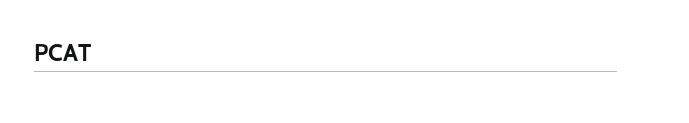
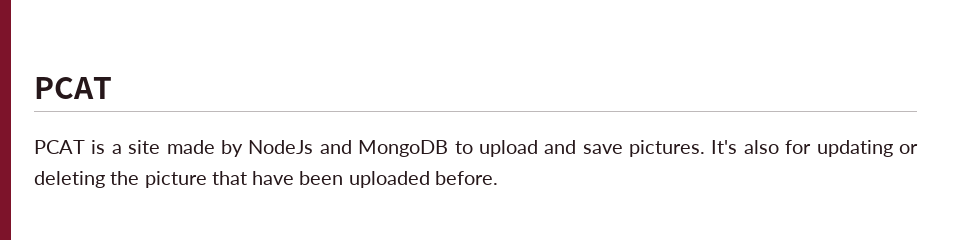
[34,44,91,61] PCAT -> [34,77,112,99] [34,140,919,157] [34,171,498,188] PCAT // PCAT is a site made by NodeJs and MongoDB to upload and save pictures. It's also for updating or deleting the picture that have been uploaded before.

